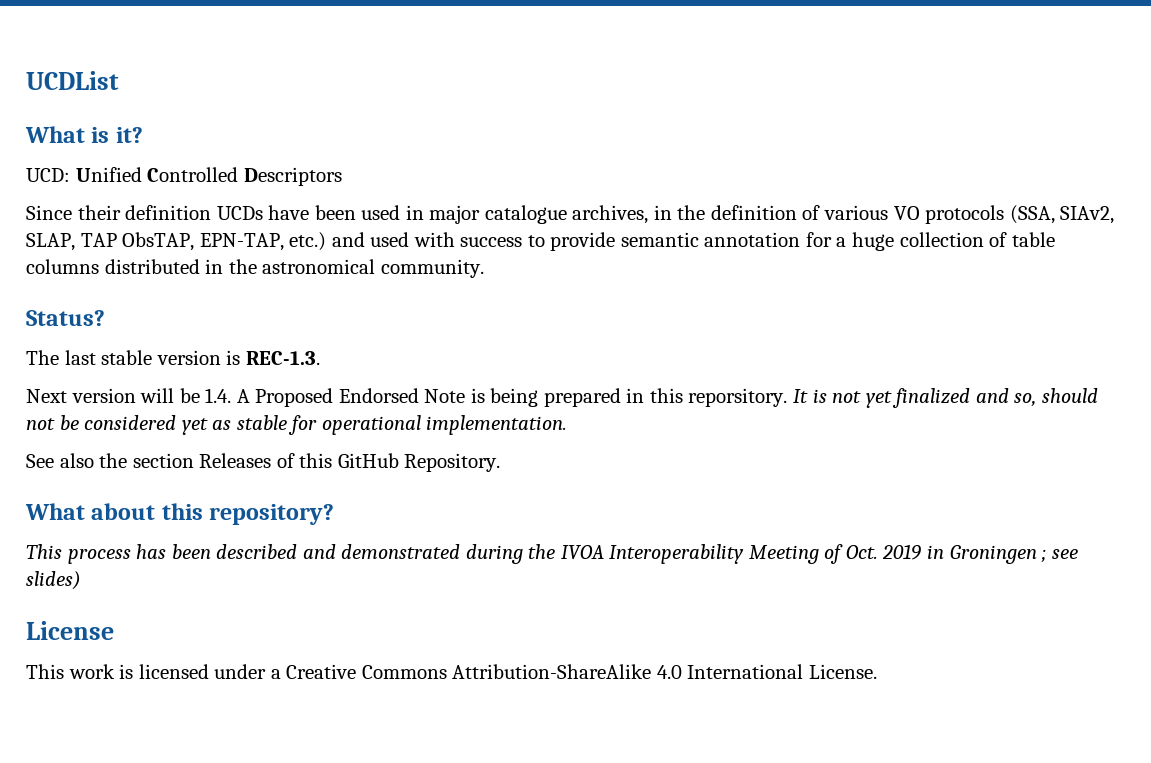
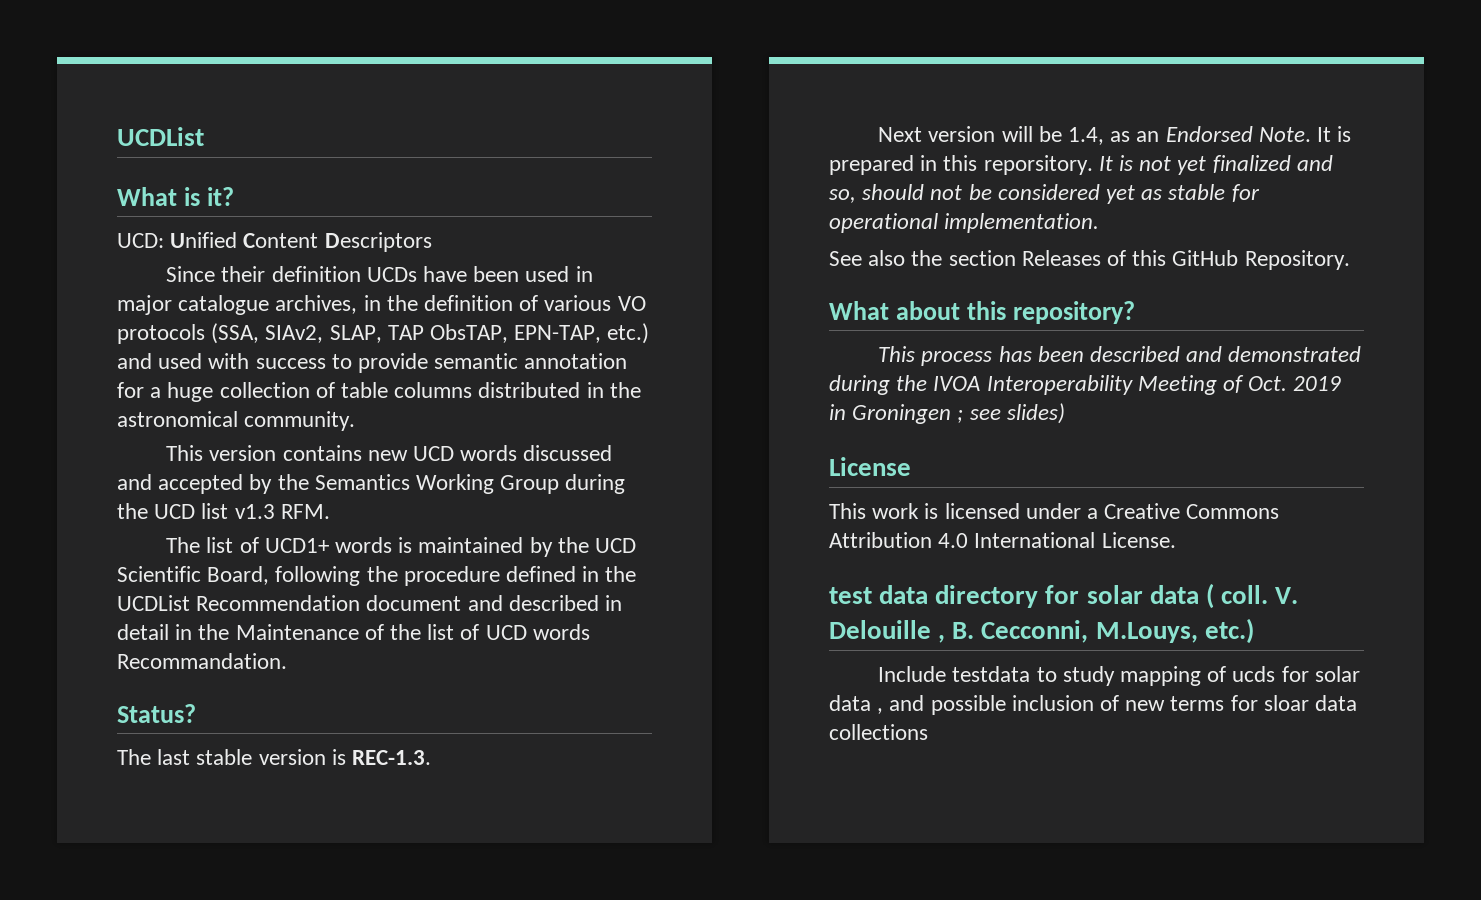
[147,167,239,182] Controlled -> [243,233,319,248] Content
(484, 268) none -> [166,445,613,461] [117,474,626,494] [117,503,330,519] [166,537,637,557] [117,566,637,586] [117,595,623,611] [117,624,590,640] [117,653,287,669] // This version contains new UCD words discussed and accepted by the Semantics Working Group during the UCD list v1.3 RFM. // The list of UCD1+ words is maintained by the UCD Scientific Board, following the procedure defined in the UCDList Recommendation document and described in detail in the Maintenance of the list of UCD words Recommandation.
[205,388,539,407] 1.4. A Proposed Endorsed Note is being -> [1068,126,1352,145] 1.4, as an Endorsed Note. It is
[452,664,652,679] Attribution-ShareAlike -> [829,532,932,548] Attribution
(877, 671) none -> [829,583,1299,609] [829,618,1254,644] [878,666,1360,686] [829,695,1358,715] [829,724,928,740] // test data directory for solar data ( coll. V. Delouille , B. Cecconni, M.Louys, etc.) // Include testdata to study mapping of ucds for solar data , and possible inclusion of new terms for sloar data collections

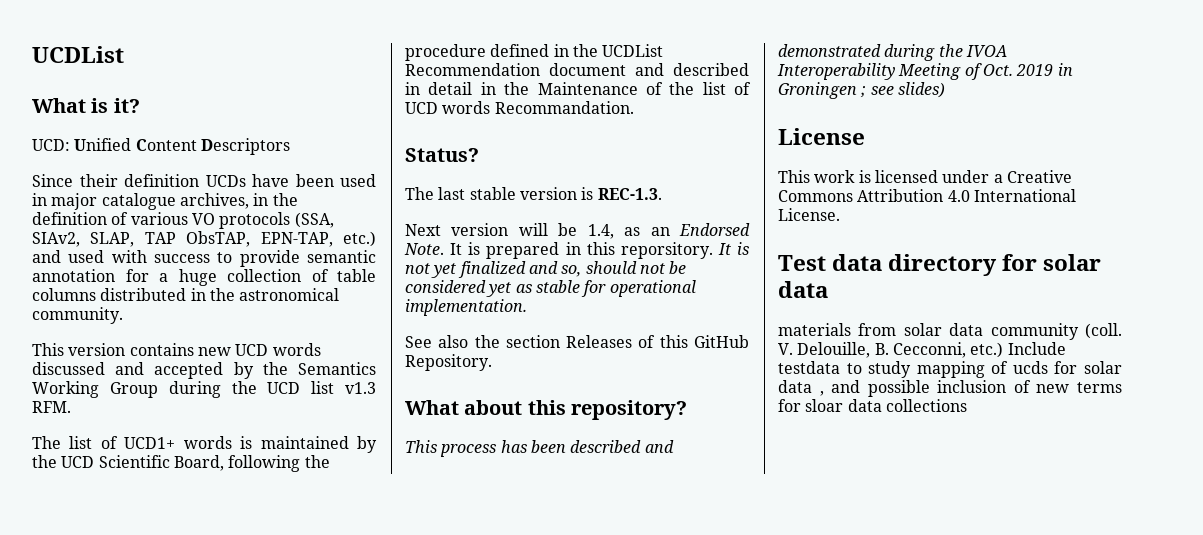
[829,587,872,604] test -> [778,255,826,271] Test
[1205,583,1299,609] [829,620,946,643] ( coll. V. Delouille , -> [778,323,1122,340] [778,342,871,358] // materials from solar data community (coll. V. Delouille,
[1095,618,1254,644] M.Louys, etc.) // -> [970,342,1004,358] etc.)

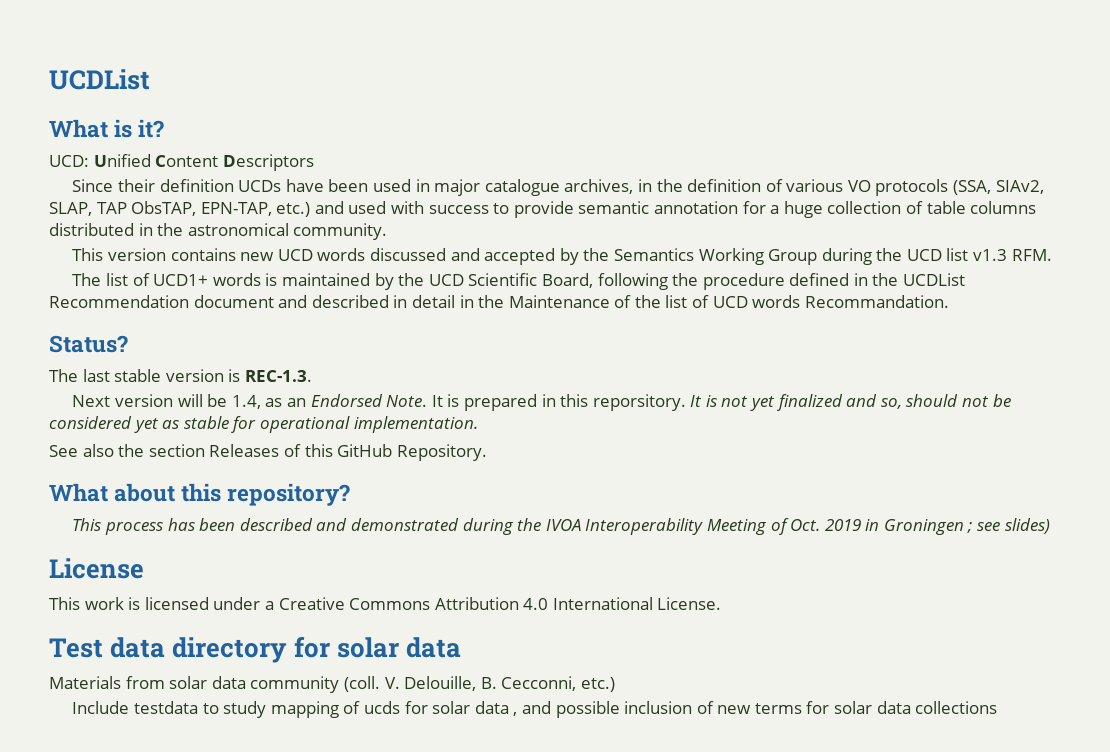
[778,323,851,336] materials -> [49,676,121,689] Materials
(1004, 350) none -> (615, 684) //
[805,399,844,412] sloar -> [834,701,873,714] solar

